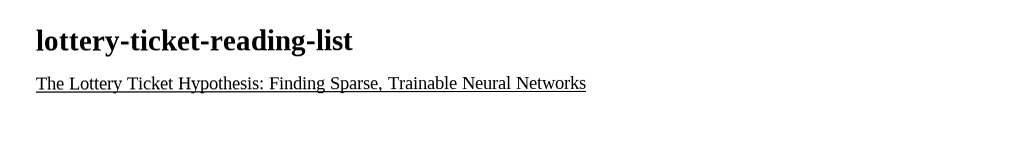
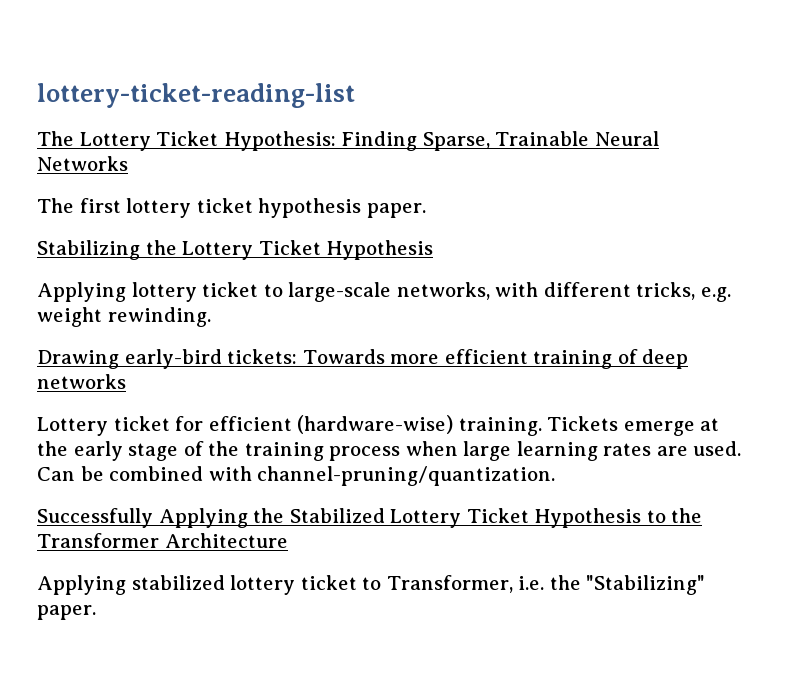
(587, 82) none -> [37,198,426,218] [37,240,434,260] [37,282,731,302] [37,307,211,327] [37,349,689,369] [37,374,126,389] [37,415,720,436] [37,441,742,461] [37,466,556,486] [37,508,703,528] [37,533,288,548] [37,575,706,595] [37,605,96,620] // The first lottery ticket hypothesis paper. // Stabilizing the Lottery Ticket Hypothesis // Applying lottery ticket to large-scale networks, with different tricks, e.g. weight rewinding. // Drawing early-bird tickets: Towards more efficient training of deep networks // Lottery ticket for efficient (hardware-wise) training. Tickets emerge at the early stage of the training process when large learning rates are used. Can be combined with channel-pruning/quantization. // Successfully Applying the Stabilized Lottery Ticket Hypothesis to the Transformer Architecture // Applying stabilized lottery ticket to Transformer, i.e. the "Stabilizing" paper.

